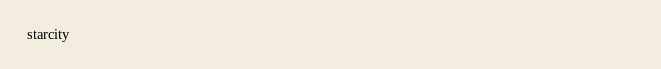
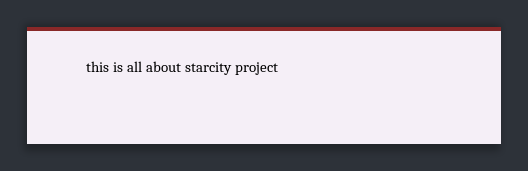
[27,29,70,42] starcity -> [86,61,278,75] this is all about starcity project

